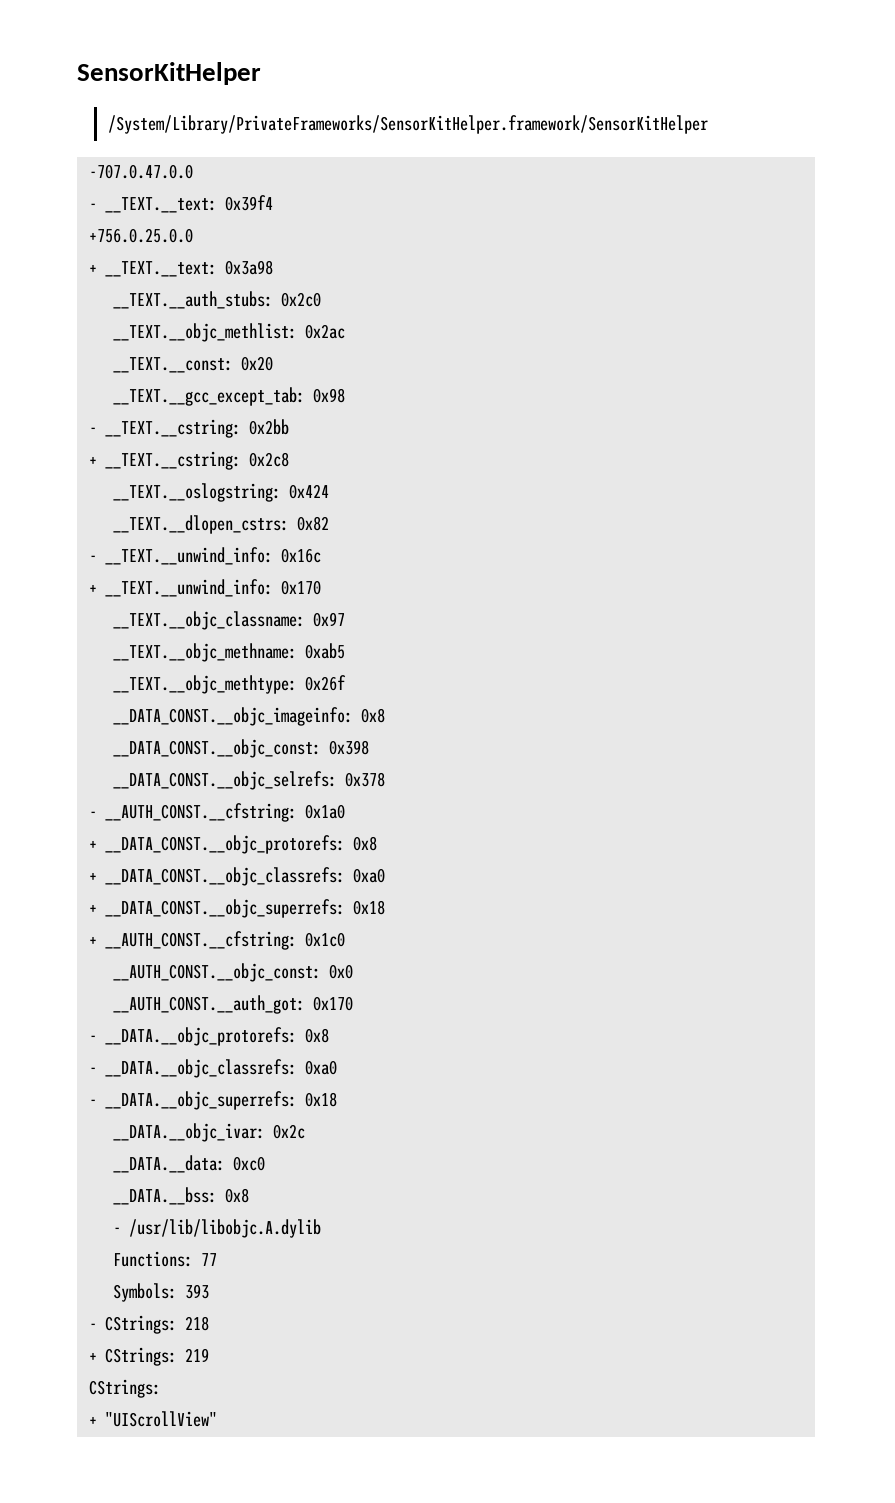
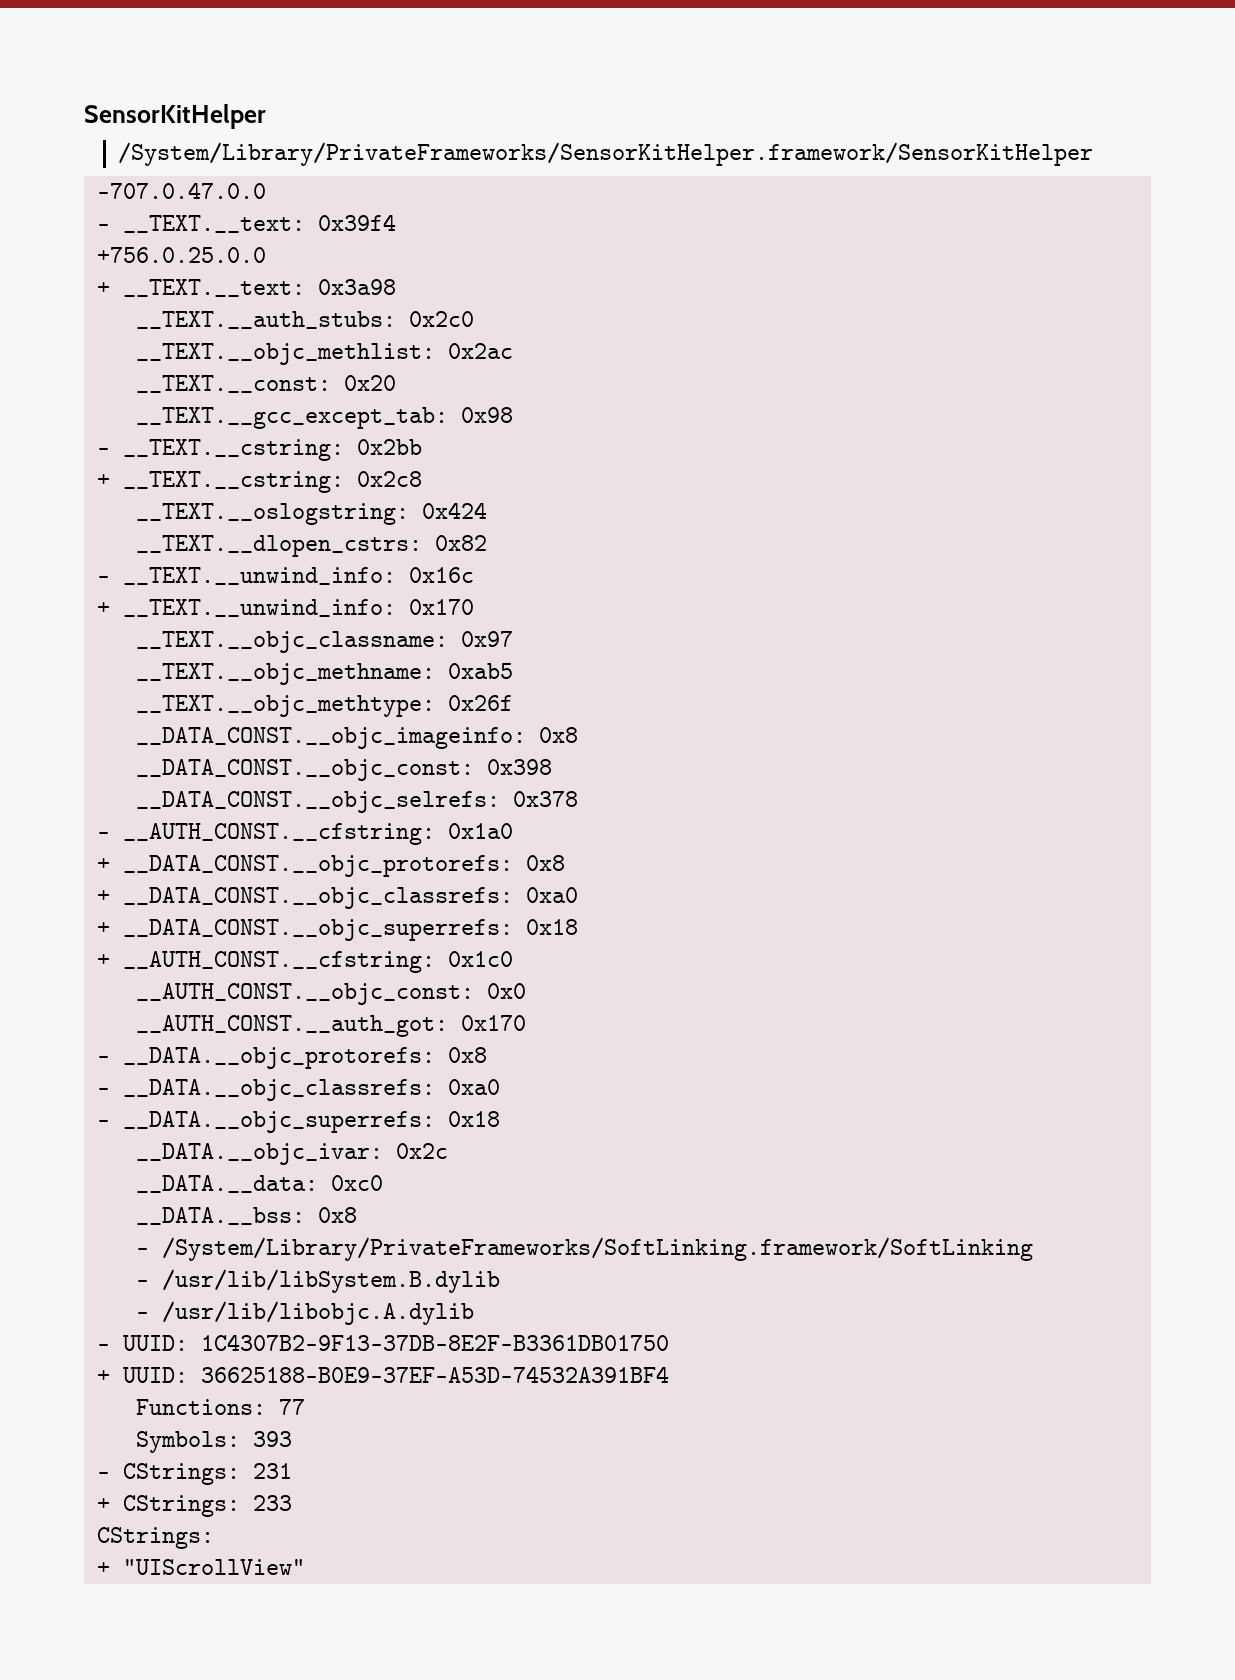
[129,1219,321,1238] /usr/lib/libobjc.A.dylib -> [161,1237,1033,1261] [135,1269,500,1293] [135,1301,474,1325] [96,1334,669,1351] [96,1366,669,1383] /System/Library/PrivateFrameworks/SoftLinking.framework/SoftLinking // - /usr/lib/libSystem.B.dylib // - /usr/lib/libobjc.A.dylib // - UUID: 1C4307B2-9F13-37DB-8E2F-B3361DB01750 // + UUID: 36625188-B0E9-37EF-A53D-74532A391BF4
[185,1316,209,1331] 218 -> [252,1463,292,1479] 231
[185,1348,209,1362] 219 -> [252,1495,292,1511] 233

